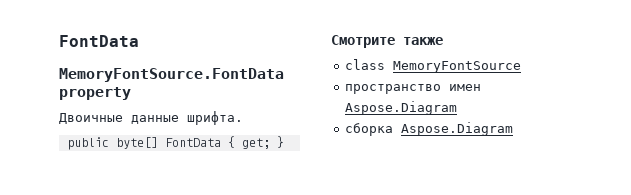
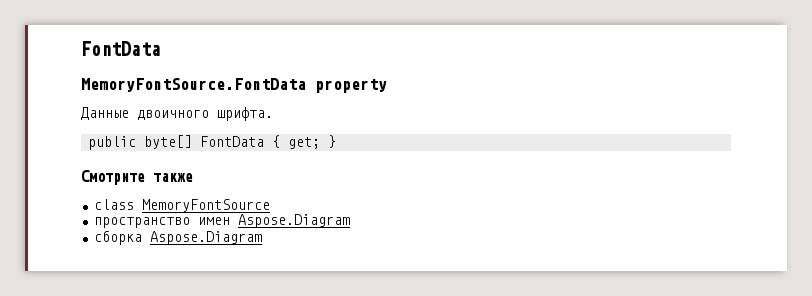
[59,113,179,124] Двоичные данные -> [81,107,209,120] Данные двоичного

